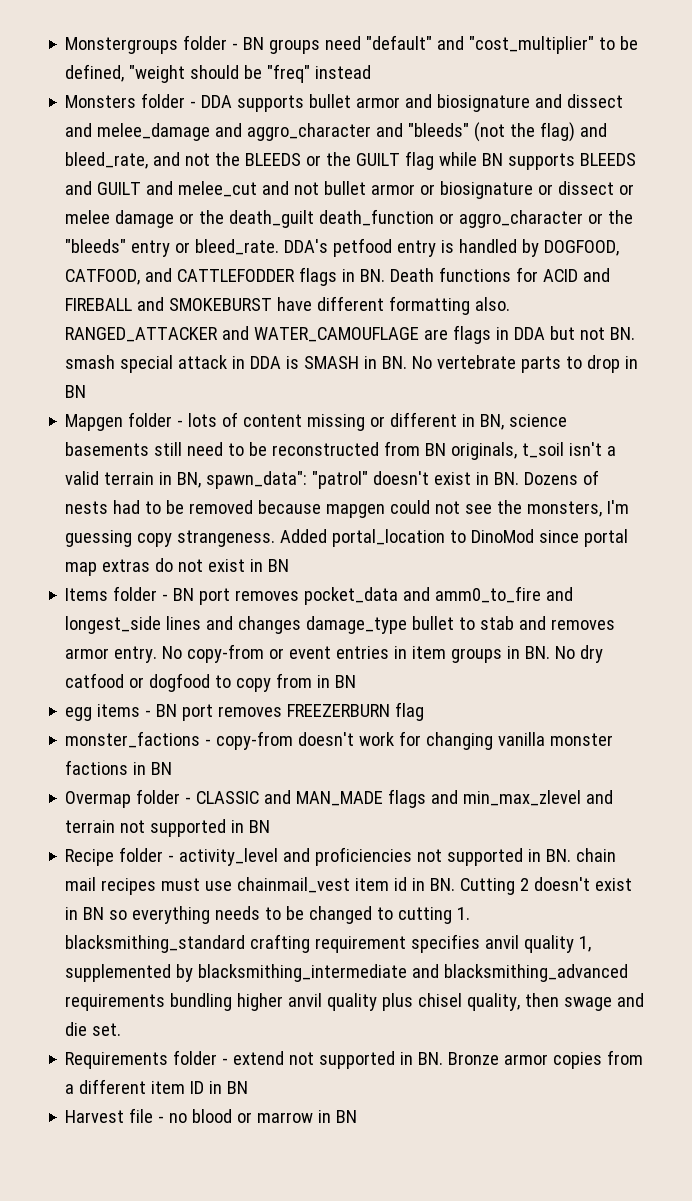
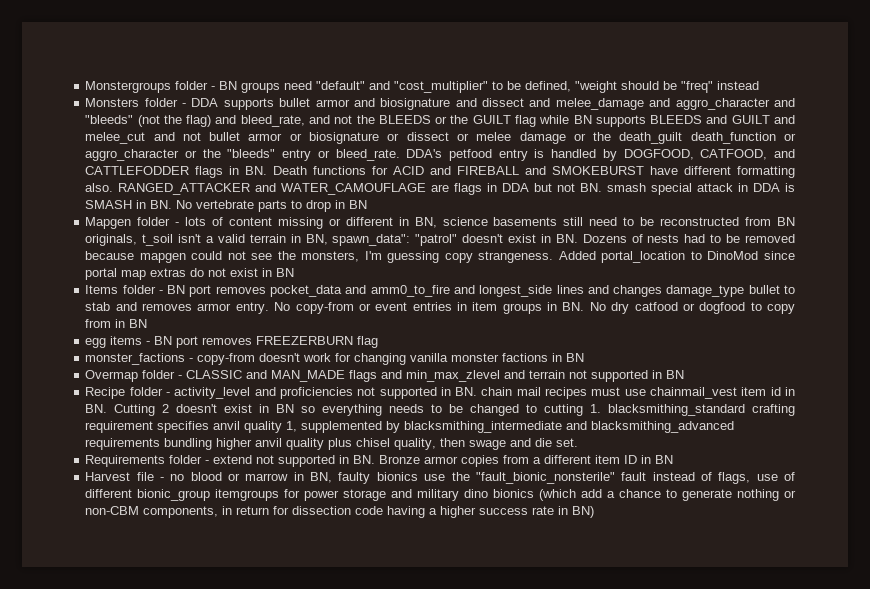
[336,1110,358,1123] BN -> [310,472,795,484] [85,489,797,501] [85,506,595,518] BN, faulty bionics use the "fault_bionic_nonsterile" fault instead of flags, use of different bionic_group itemgroups for power storage and military dino bionics (which add a chance to generate nothing or non-CBM components, in return for dissection code having a higher success rate in BN)

